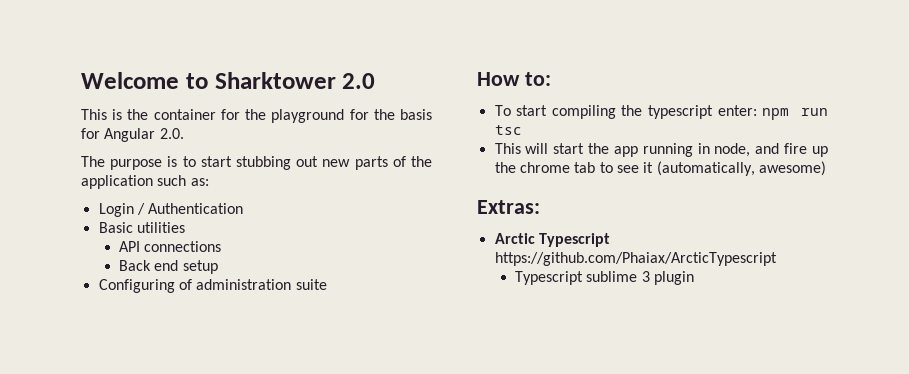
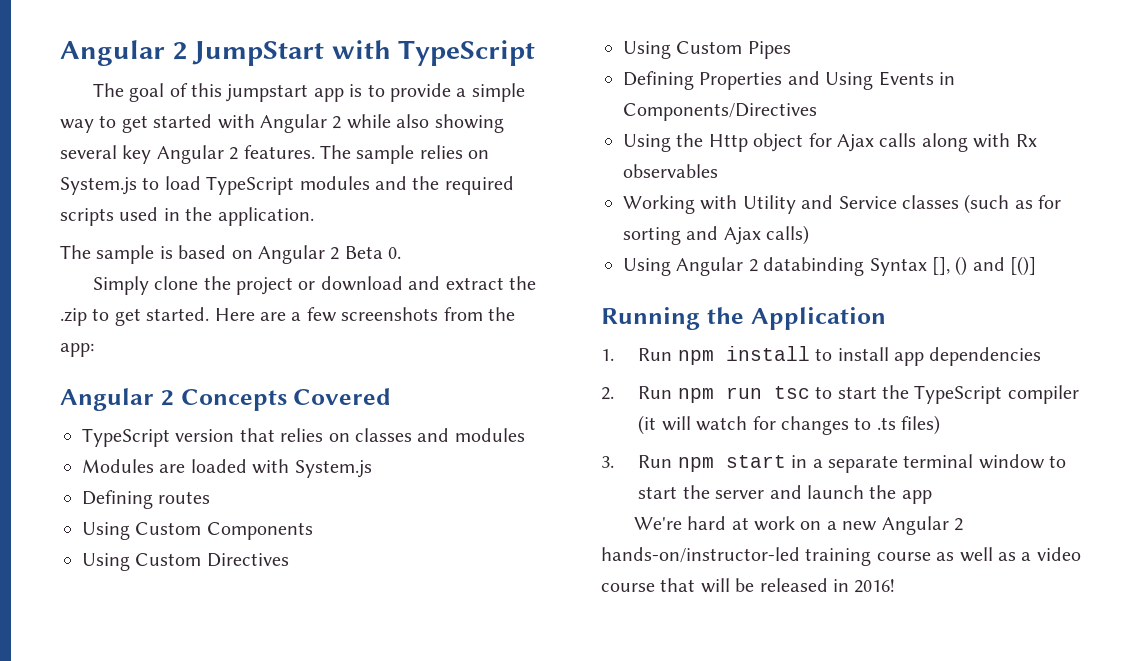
[81,72,376,89] [81,109,433,123] [81,128,184,142] [81,156,432,170] [81,175,209,189] [98,203,244,217] [98,222,185,233] [119,241,222,252] [119,260,218,274] [98,279,327,293] [477,72,551,86] [494,105,828,120] [494,125,522,135] [494,143,828,157] [494,161,826,176] [477,200,540,214] [494,233,610,247] [494,252,777,266] [515,271,695,285] Welcome to Sharktower 2.0 // This is the container for the playground for the basis for Angular 2.0. // The purpose is to start stubbing out new parts of the application such as: // Login / Authentication // Basic utilities // API connections // Back end setup // Configuring of administration suite // How to: // To start compiling the typescript enter: npm run tsc // This will start the app running in node, and fire up the chrome tab to see it (automatically, awesome) // Extras: // Arctic Typescript https://github.com/Phaiax/ArcticTypescript // Typescript sublime 3 plugin -> [60,40,536,66] [92,83,525,102] [60,114,504,133] [60,145,490,164] [60,176,514,195] [60,207,314,226] [60,245,402,264] [92,276,536,295] [60,307,515,326] [60,343,94,357] [60,388,392,411] [82,428,525,447] [82,459,372,478] [82,490,211,509] [82,522,313,540] [82,553,289,571] [623,41,791,59] [623,71,955,90] [623,103,817,121] [623,133,1037,152] [623,164,718,178] [623,194,1062,214] [623,225,810,245] [623,256,1037,276] [601,307,886,330] [601,346,1042,366] [601,385,1079,404] [638,415,941,435] [601,454,1067,473] [638,485,932,504] [633,516,963,535] [601,547,1081,566] [601,578,896,593] Angular 2 JumpStart with TypeScript // The goal of this jumpstart app is to provide a simple way to get started with Angular 2 while also showing several key Angular 2 features. The sample relies on System.js to load TypeScript modules and the required scripts used in the application. // The sample is based on Angular 2 Beta 0. // Simply clone the project or download and extract the .zip to get started. Here are a few screenshots from the app: // Angular 2 Concepts Covered // TypeScript version that relies on classes and modules // Modules are loaded with System.js // Defining routes // Using Custom Components // Using Custom Directives // Using Custom Pipes // Defining Properties and Using Events in Components/Directives // Using the Http object for Ajax calls along with Rx observables // Working with Utility and Service classes (such as for sorting and Ajax calls) // Using Angular 2 databinding Syntax [], () and [()] // Running the Application // 1. Run npm install to install app dependencies // 2. Run npm run tsc to start the TypeScript compiler (it will watch for changes to .ts files) // 3. Run npm start in a separate terminal window to start the server and launch the app // We're hard at work on a new Angular 2 hands-on/instructor-led training course as well as a video course that will be released in 2016!

